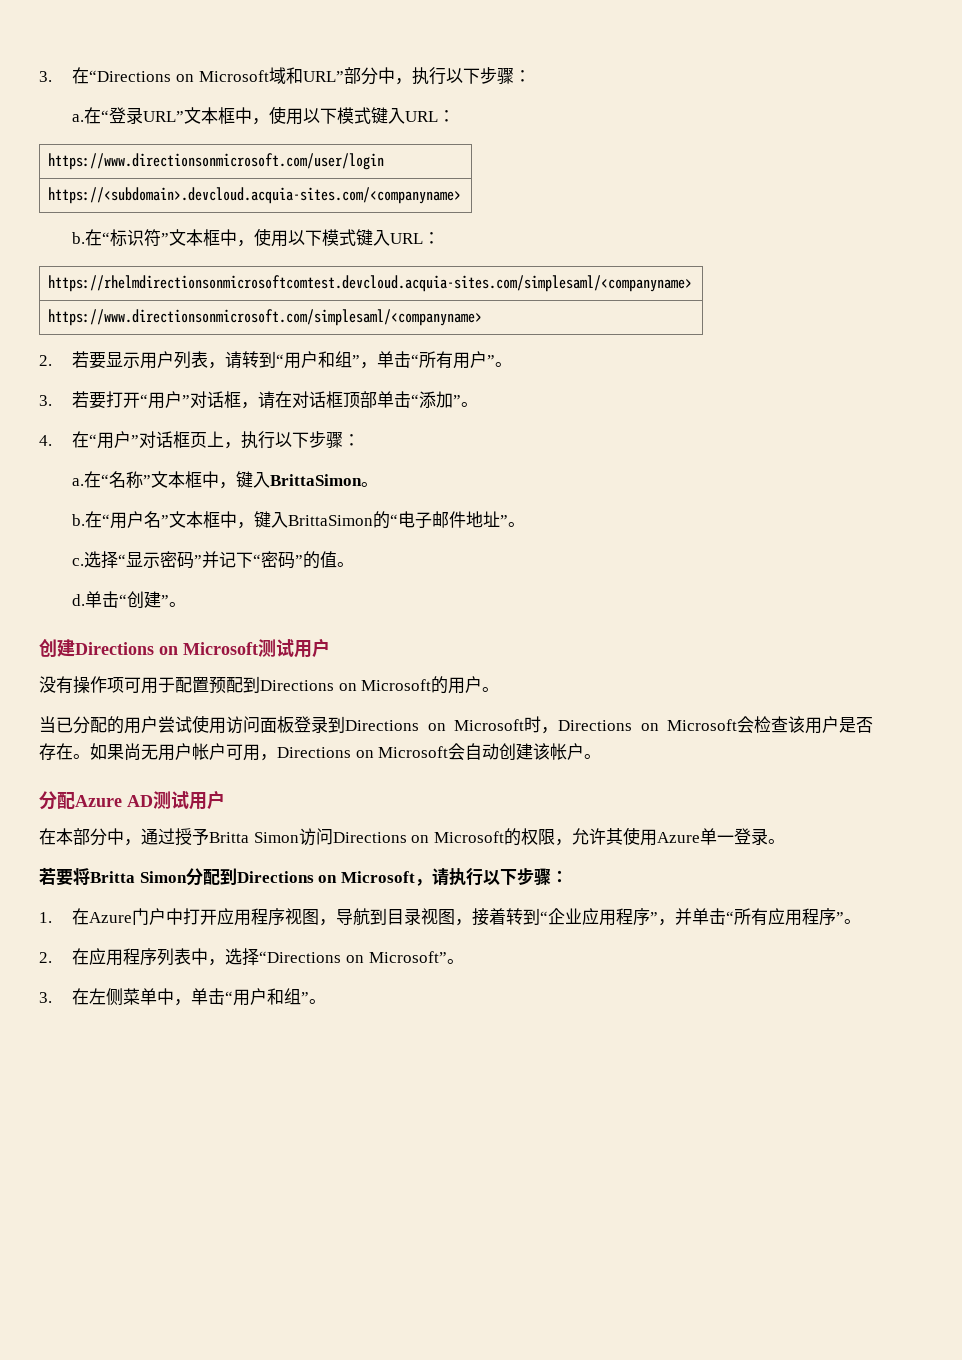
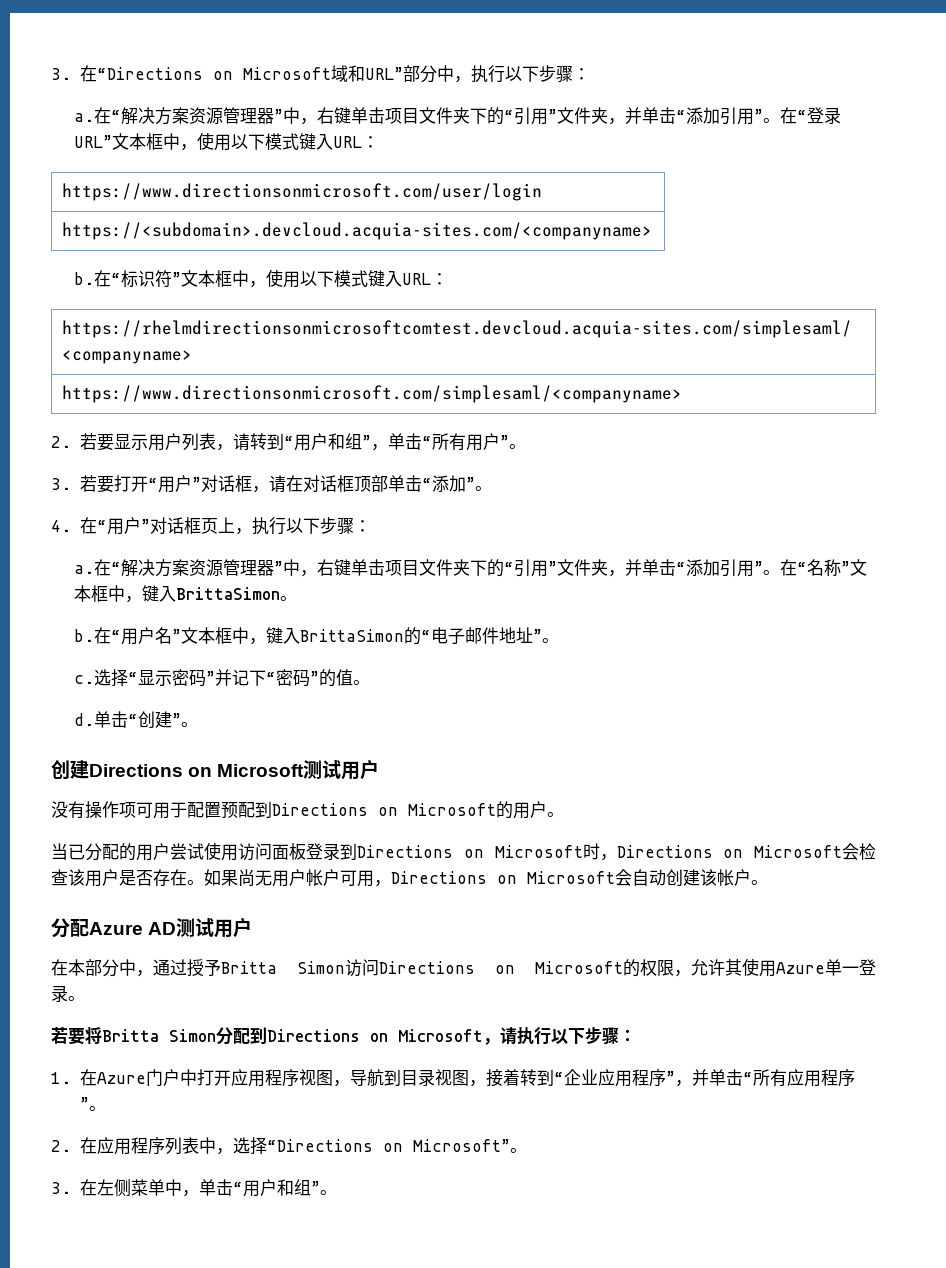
(110, 116) none -> [120,107,807,125] 解决方案资源管理器”中，右键单击项目文件夹下的“引用”文件夹，并单击“添加引用”。在“
(110, 480) none -> [120,559,807,577] 解决方案资源管理器”中，右键单击项目文件夹下的“引用”文件夹，并单击“添加引用”。在“

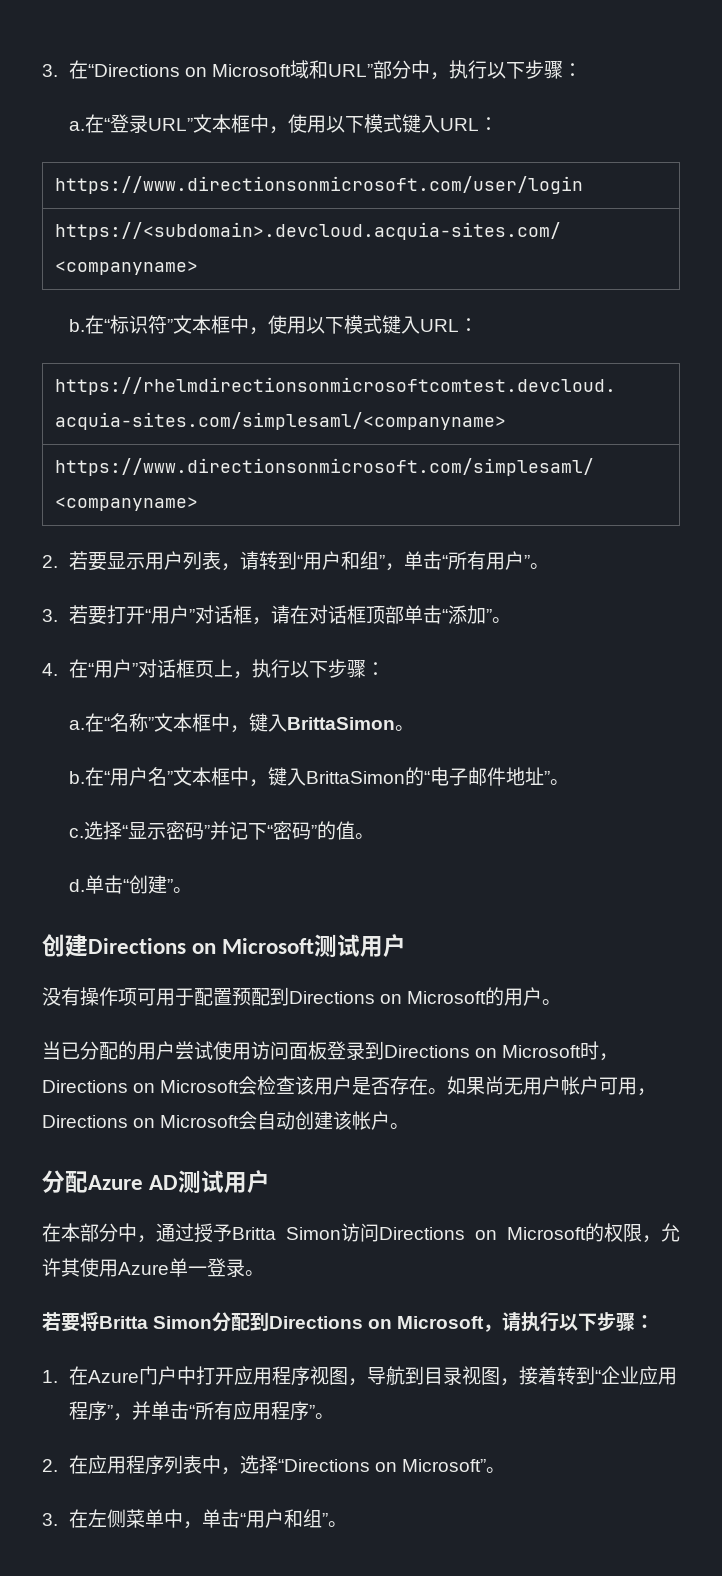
[120,107,807,125] 解决方案资源管理器”中，右键单击项目文件夹下的“引用”文件夹，并单击“添加引用”。在“ -> (110, 124) none
[120,559,807,577] 解决方案资源管理器”中，右键单击项目文件夹下的“引用”文件夹，并单击“添加引用”。在“ -> (110, 723) none

